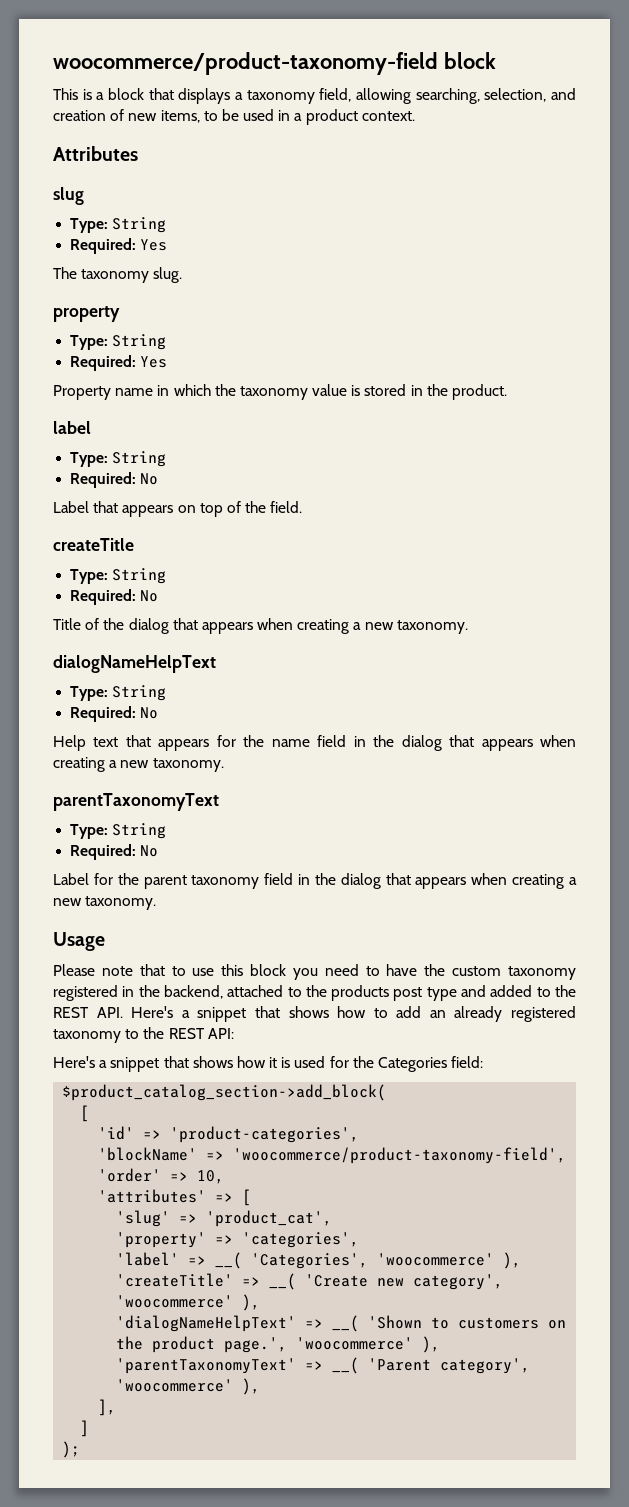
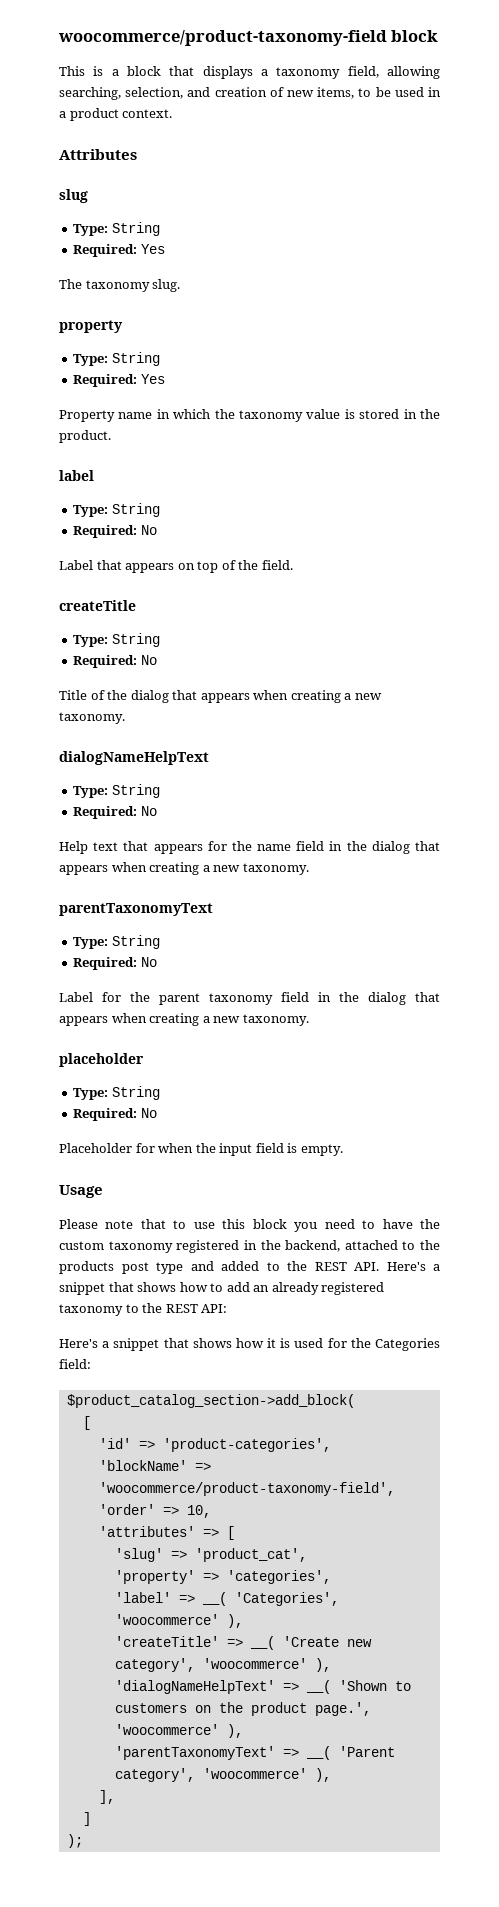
(157, 903) none -> [59,1053,144,1067] [73,1086,160,1100] [73,1108,157,1121] [59,1143,343,1156] // placeholder // Type: String // Required: No // Placeholder for when the input field is empty.

